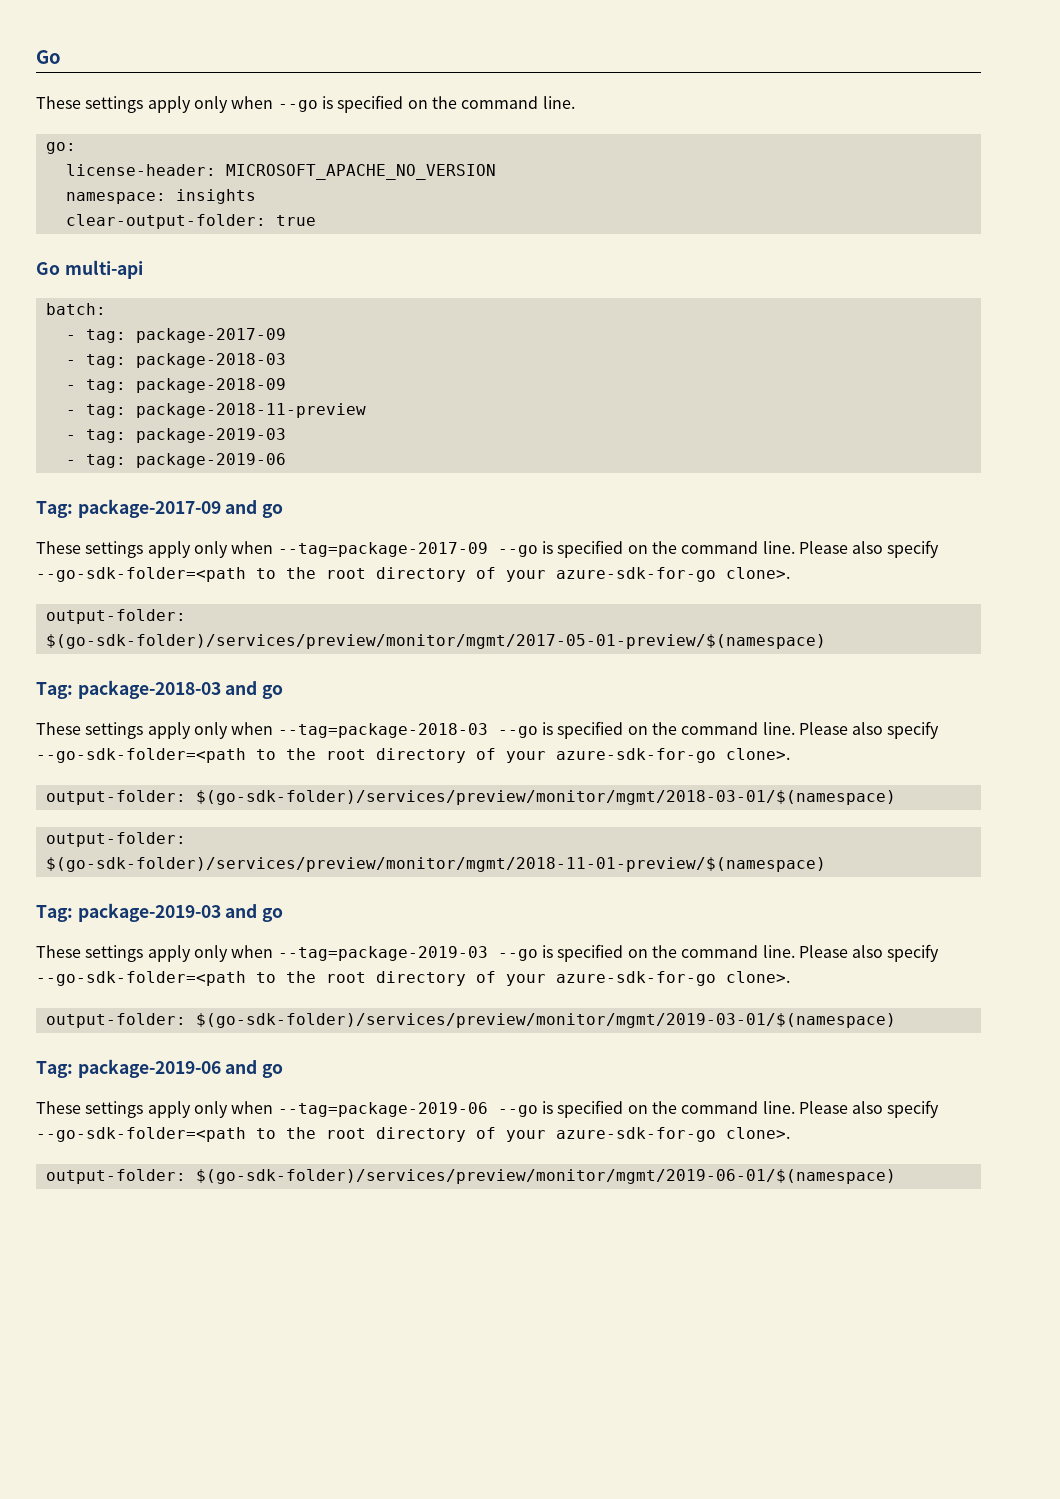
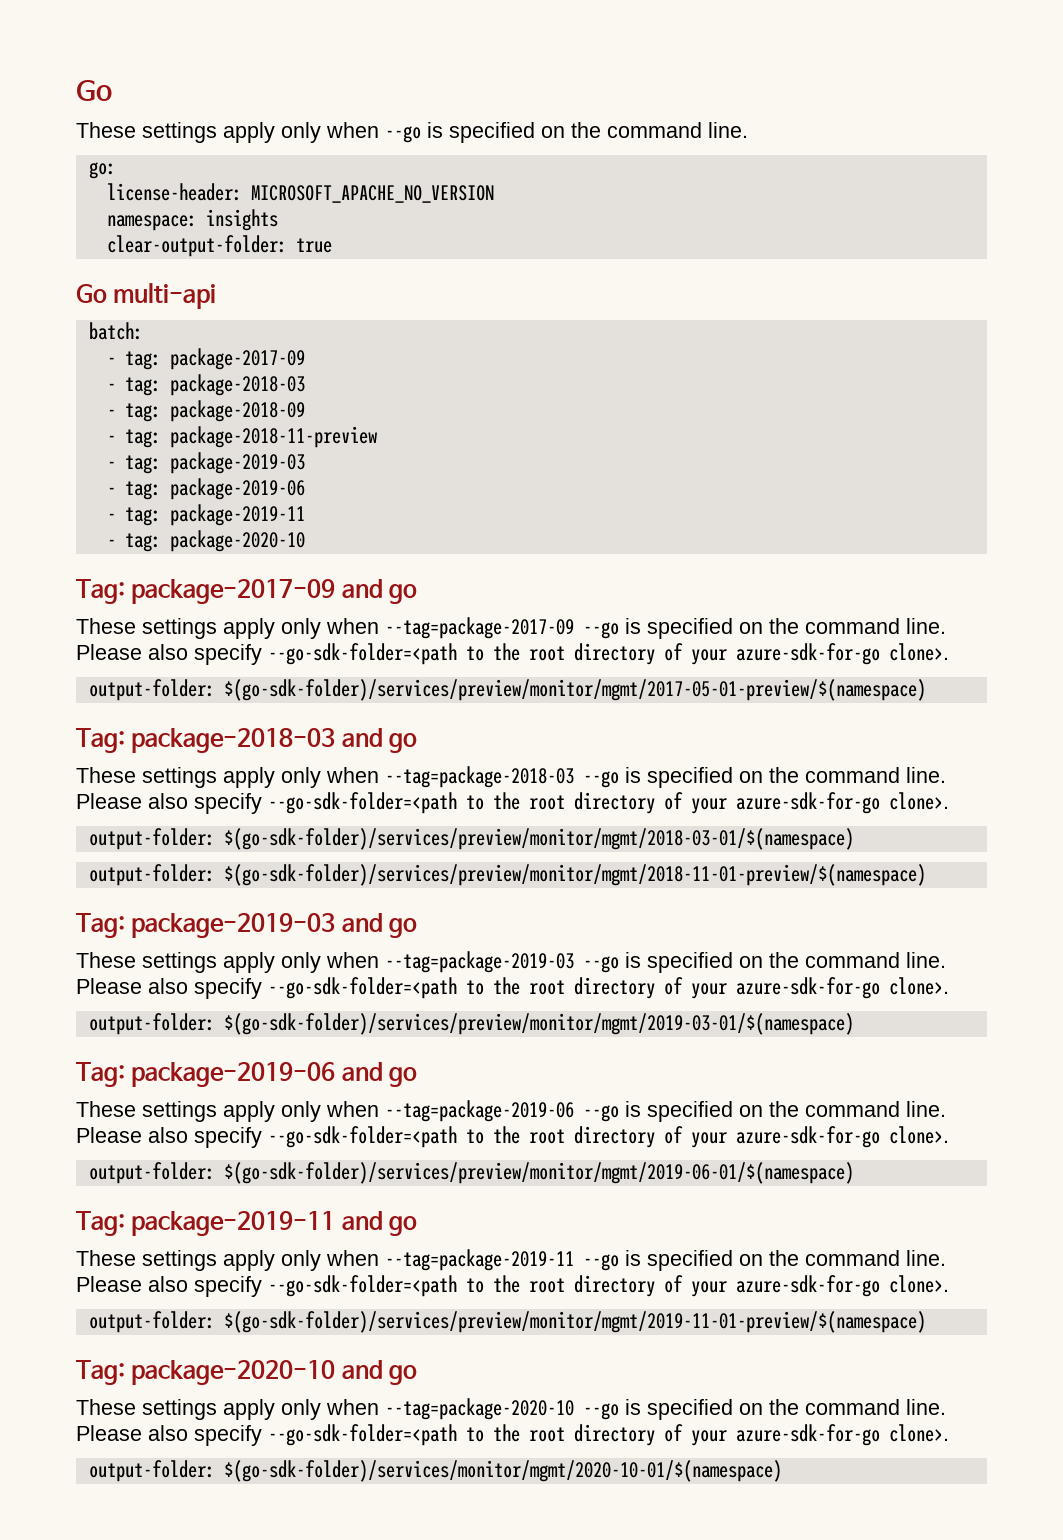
(286, 460) none -> [106,504,305,526] [106,530,305,552] // - tag: package-2019-11 // - tag: package-2020-10
(896, 1176) none -> [76,1211,418,1236] [76,1249,946,1271] [76,1275,949,1297] [88,1311,926,1333] [76,1360,418,1385] [76,1398,946,1420] [76,1424,949,1446] [88,1460,782,1482] // Tag: package-2019-11 and go // These settings apply only when --tag=package-2019-11 --go is specified on the command line. Please also specify --go-sdk-folder=<path to the root directory of your azure-sdk-for-go clone>. // output-folder: $(go-sdk-folder)/services/preview/monitor/mgmt/2019-11-01-preview/$(namespace) // Tag: package-2020-10 and go // These settings apply only when --tag=package-2020-10 --go is specified on the command line. Please also specify --go-sdk-folder=<path to the root directory of your azure-sdk-for-go clone>. // output-folder: $(go-sdk-folder)/services/monitor/mgmt/2020-10-01/$(namespace)

